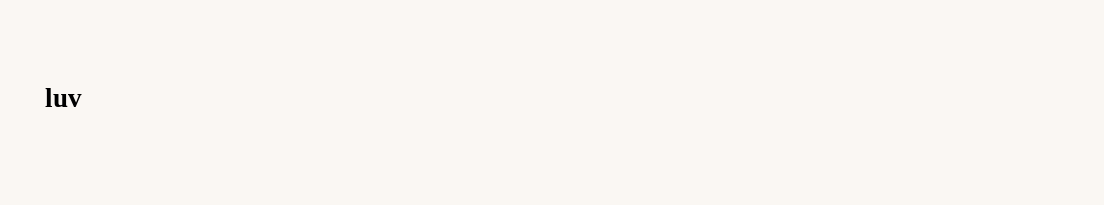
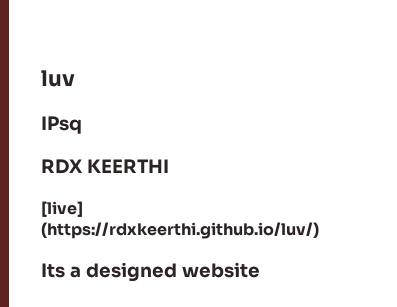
(82, 97) none -> [41,116,82,134] [41,159,169,174] [41,201,83,217] [41,222,319,239] [41,262,260,282] // IPsq // RDX KEERTHI // [live] (https://rdxkeerthi.github.io/luv/) // Its a designed website

